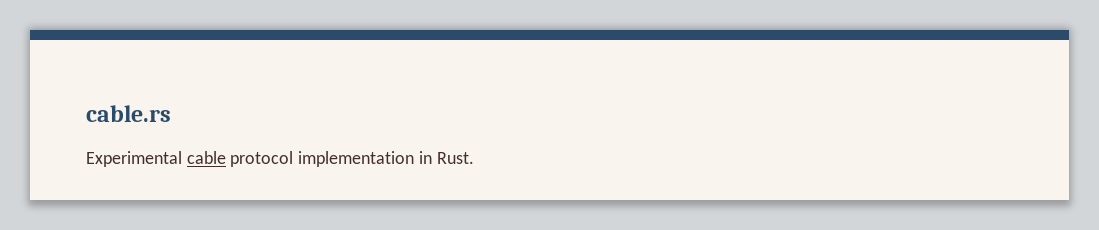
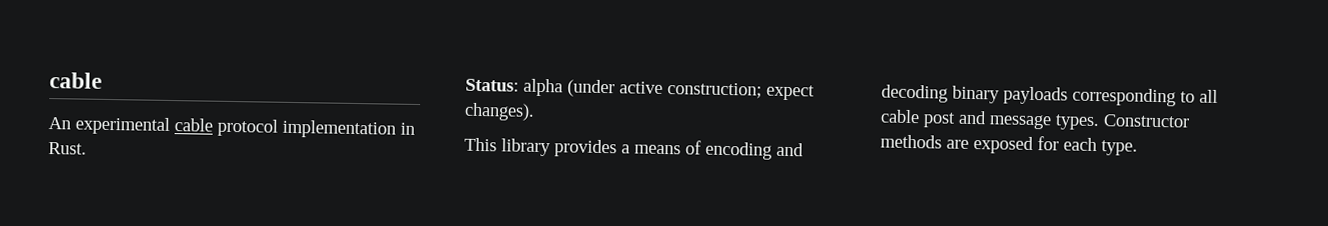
[86,105,171,122] [86,151,182,167] cable.rs // Experimental -> [49,72,102,89] [48,116,170,135] cable // An experimental
(474, 158) none -> [465,78,815,101] [464,102,535,121] [464,137,804,160] [881,84,1218,107] [880,109,1190,131] [880,134,1138,156] // Status: alpha (under active construction; expect changes). // This library provides a means of encoding and decoding binary payloads corresponding to all cable post and message types. Constructor methods are exposed for each type.

